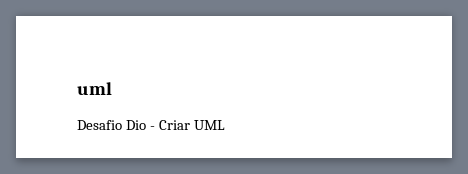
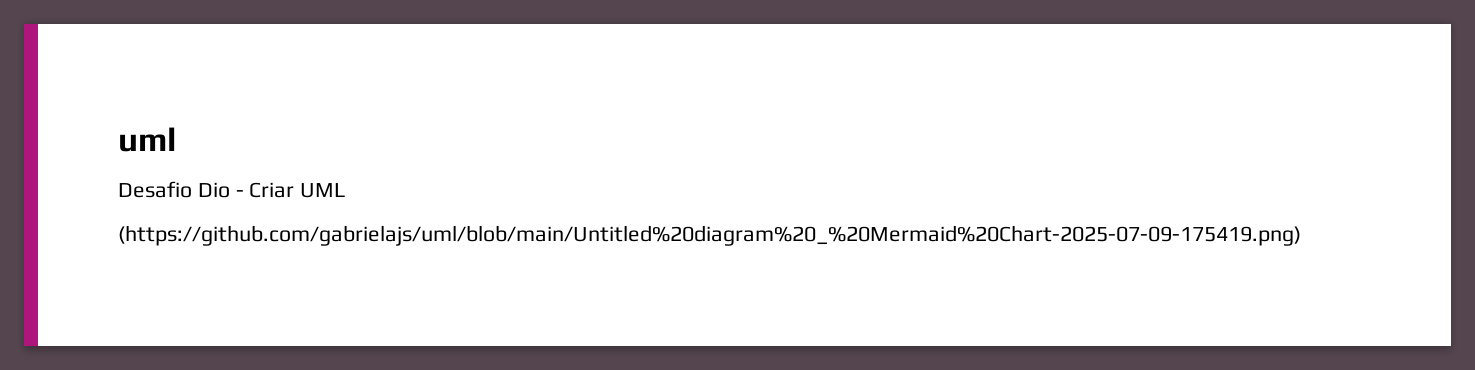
(225, 125) none -> [118,225,1301,246] // (https://github.com/gabrielajs/uml/blob/main/Untitled%20diagram%20_%20Mermaid%20Chart-2025-07-09-175419.png)

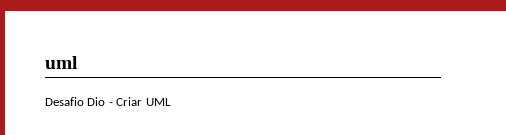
[118,225,1301,246] // (https://github.com/gabrielajs/uml/blob/main/Untitled%20diagram%20_%20Mermaid%20Chart-2025-07-09-175419.png) -> (171, 102) none

